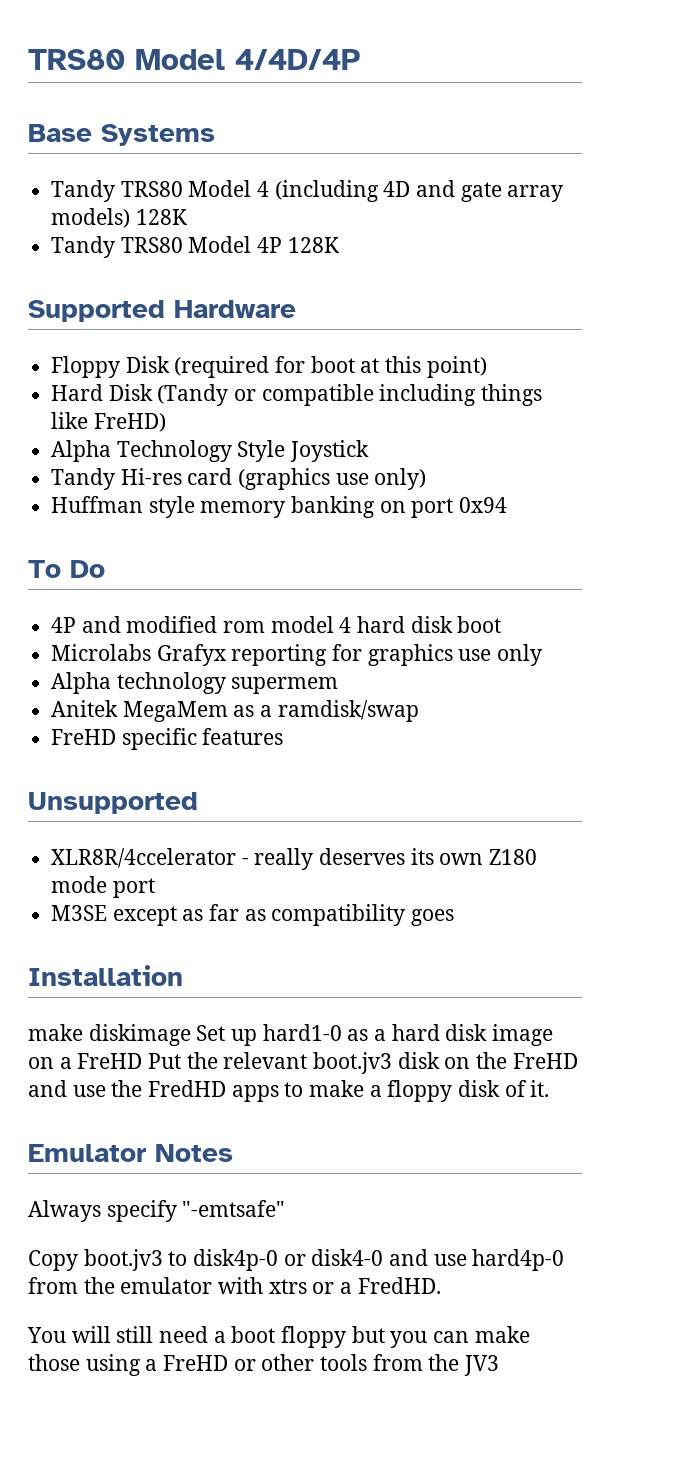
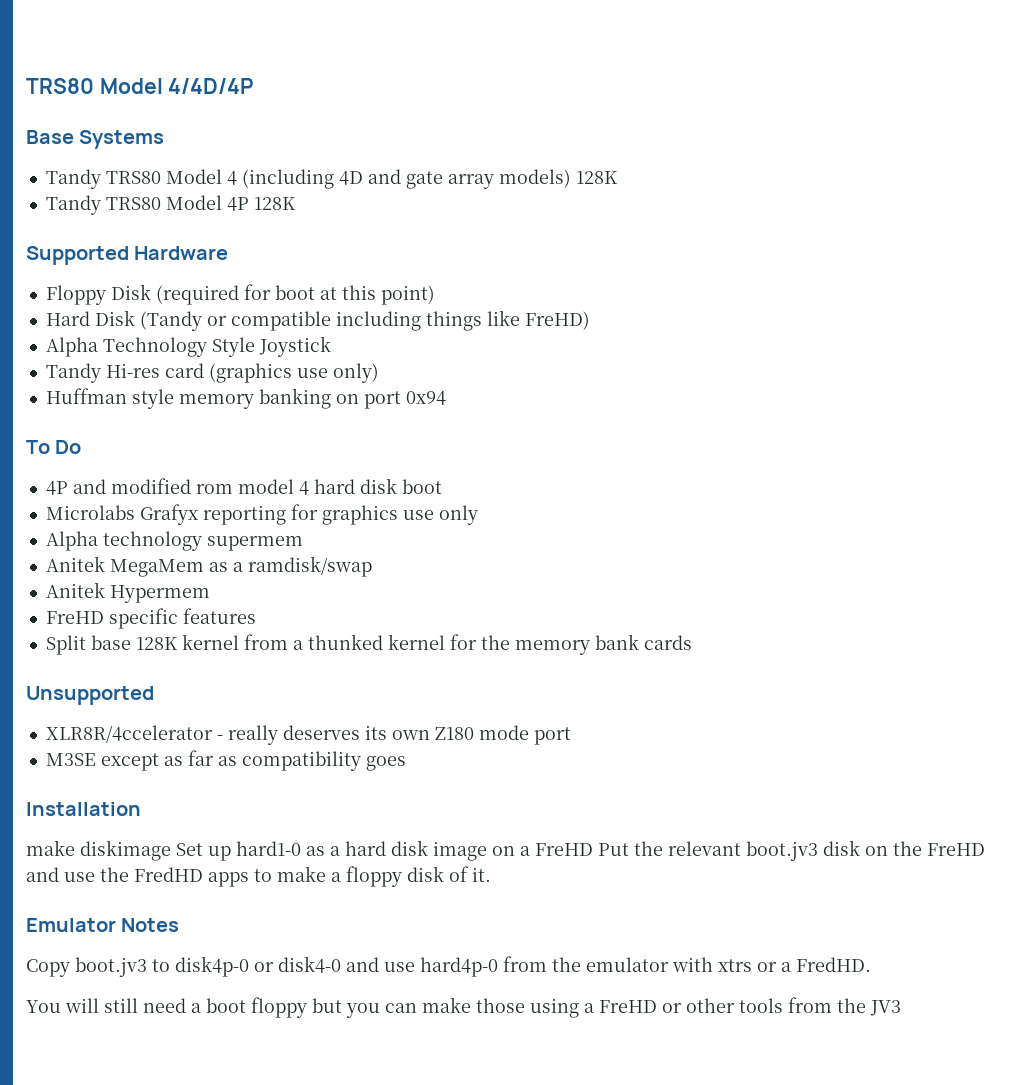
(419, 711) none -> [45,582,210,603] // Anitek Hypermem
(284, 736) none -> [45,634,692,655] // Split base 128K kernel from a thunked kernel for the memory bank cards
[28,1200,286,1222] // Always specify "-emtsafe" -> (180, 925) none

